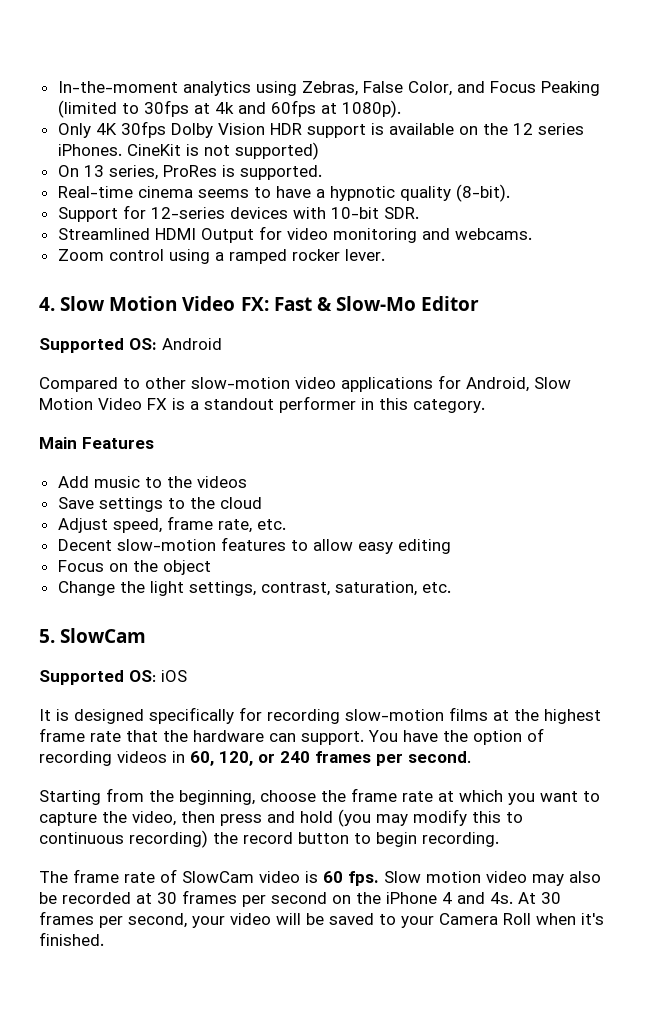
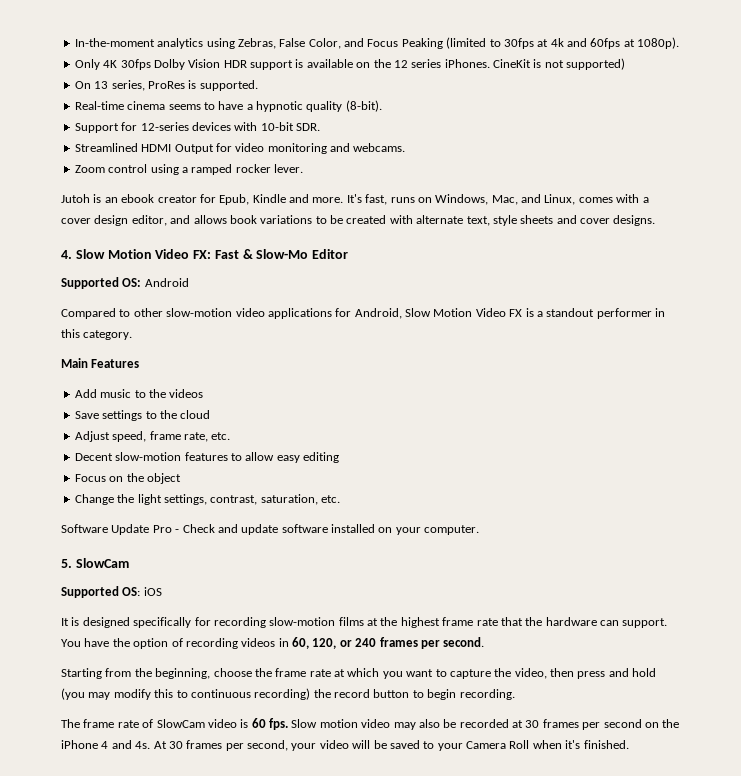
(385, 255) none -> [61,194,649,205] [61,215,656,226] // Jutoh is an ebook creator for Epub, Kindle and more. It's fast, runs on Windows, Mac, and Linux, comes with a cover design editor, and allows book variations to be created with alternate text, style sheets and cover designs.
(451, 587) none -> [61,524,480,535] // Software Update Pro - Check and update software installed on your computer.

